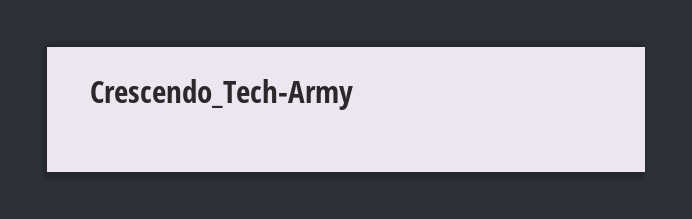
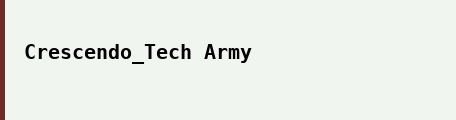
[90,79,353,110] Crescendo_Tech-Army -> [24,44,252,64] Crescendo_Tech Army

